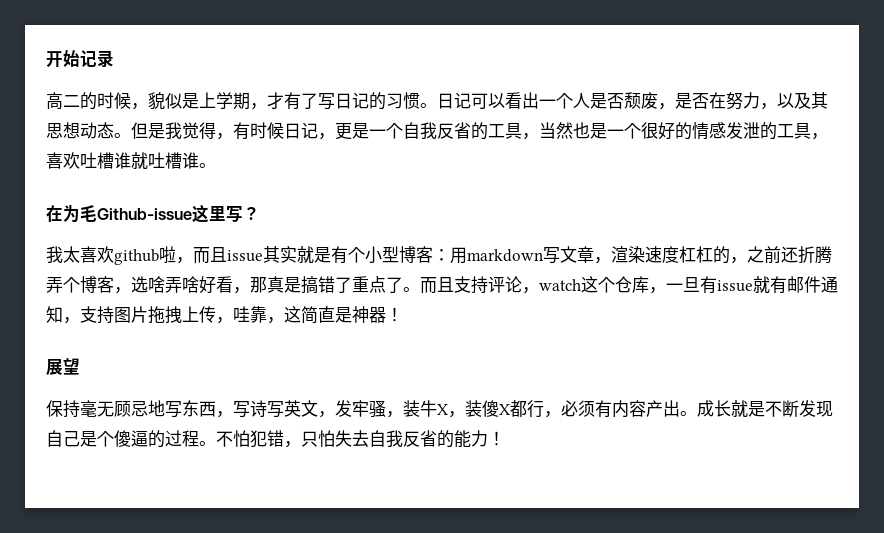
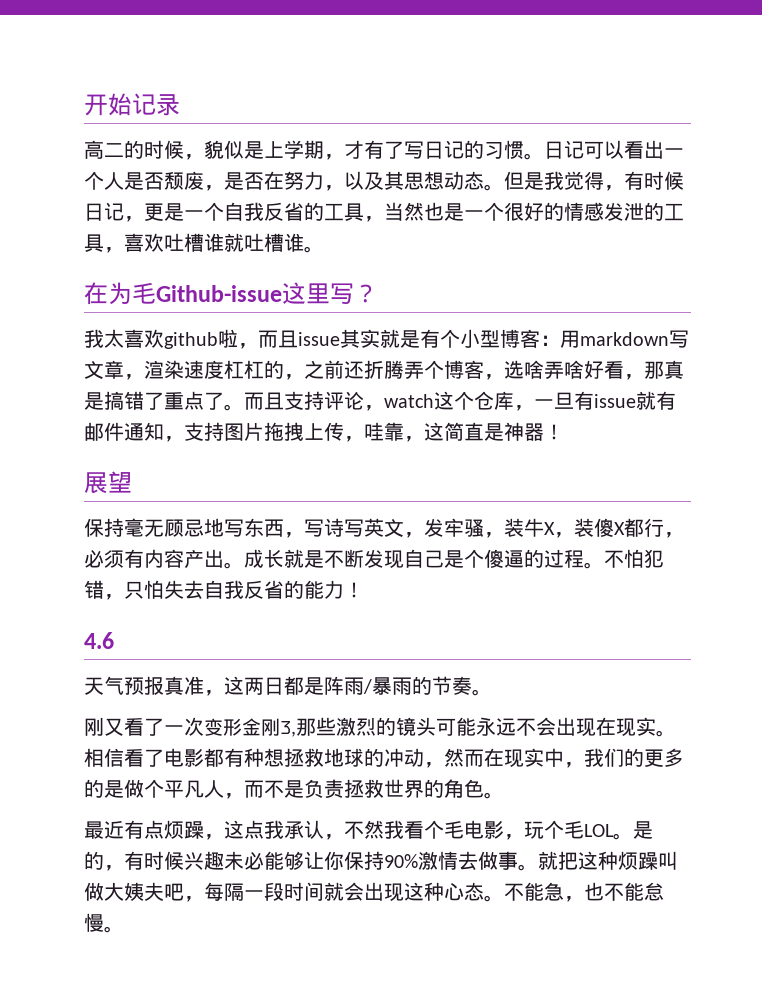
(505, 438) none -> [84,632,114,649] [84,676,492,696] [84,717,676,737] [84,748,684,768] [84,779,504,799] [84,820,653,840] [84,851,678,871] [84,882,664,902] [84,913,124,933] // 4.6 // 天气预报真准，这两日都是阵雨/暴雨的节奏。 // 刚又看了一次变形金刚3,那些激烈的镜头可能永远不会出现在现实。相信看了电影都有种想拯救地球的冲动，然而在现实中，我们的更多的是做个平凡人，而不是负责拯救世界的角色。 // 最近有点烦躁，这点我承认，不然我看个毛电影，玩个毛LOL。是的，有时候兴趣未必能够让你保持90%激情去做事。就把这种烦躁叫做大姨夫吧，每隔一段时间就会出现这种心态。不能急，也不能怠慢。

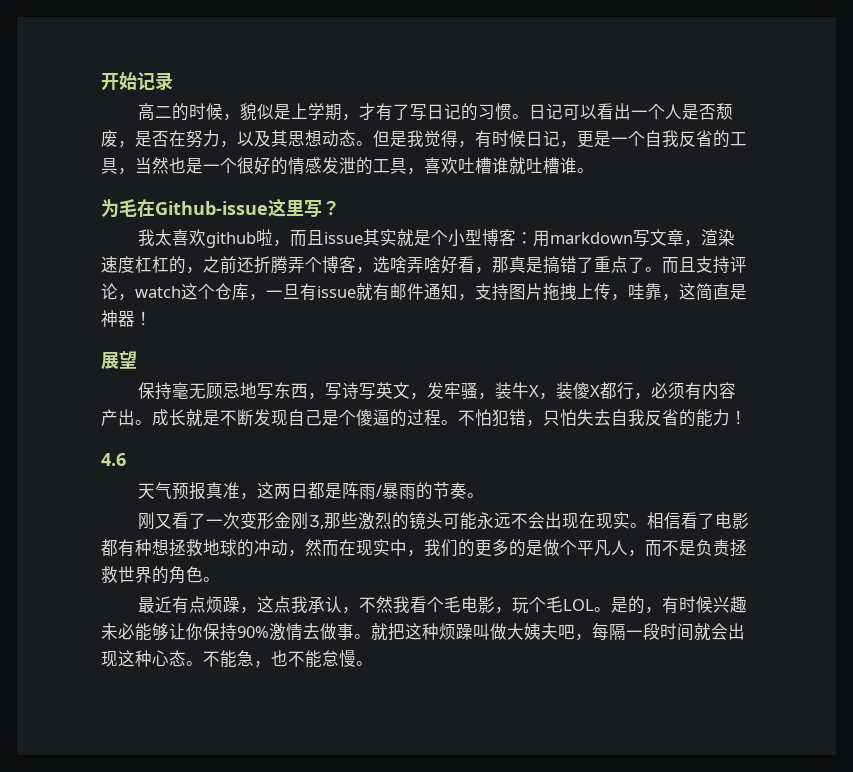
[84,282,156,305] 在为毛 -> [101,199,155,218] 为毛在
[420,329,440,348] 有 -> (432, 238) none

